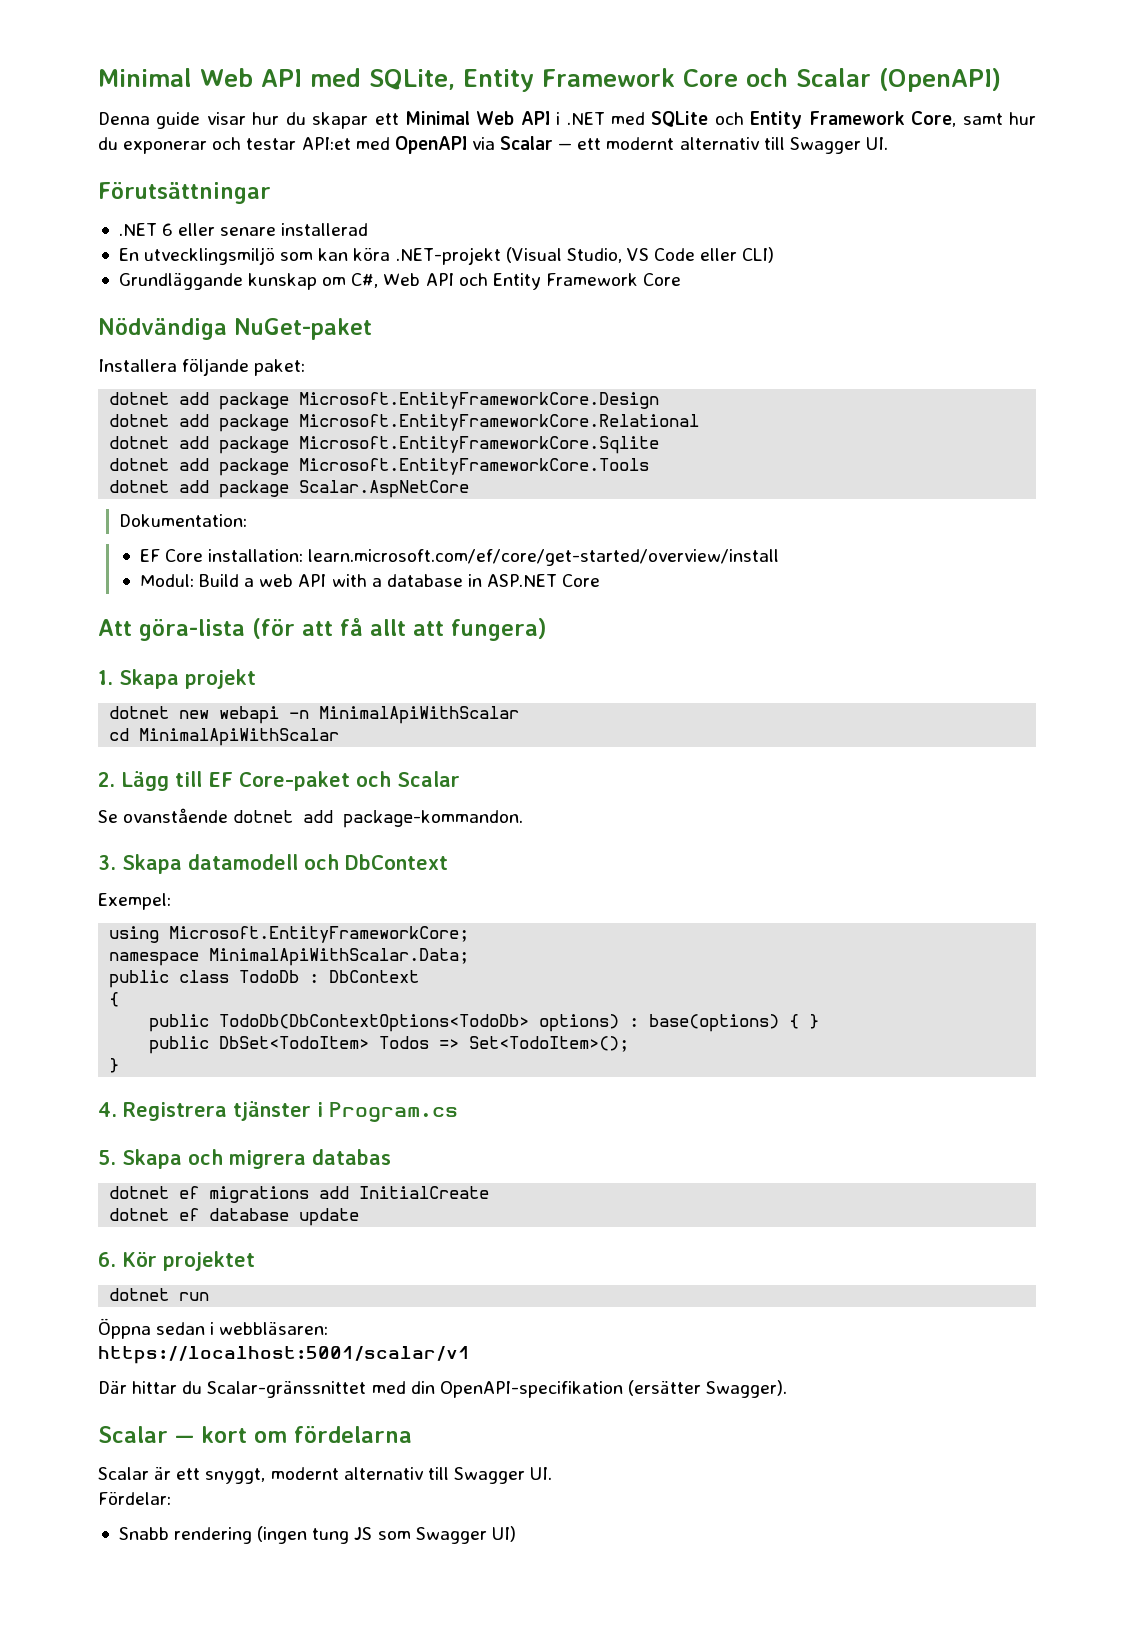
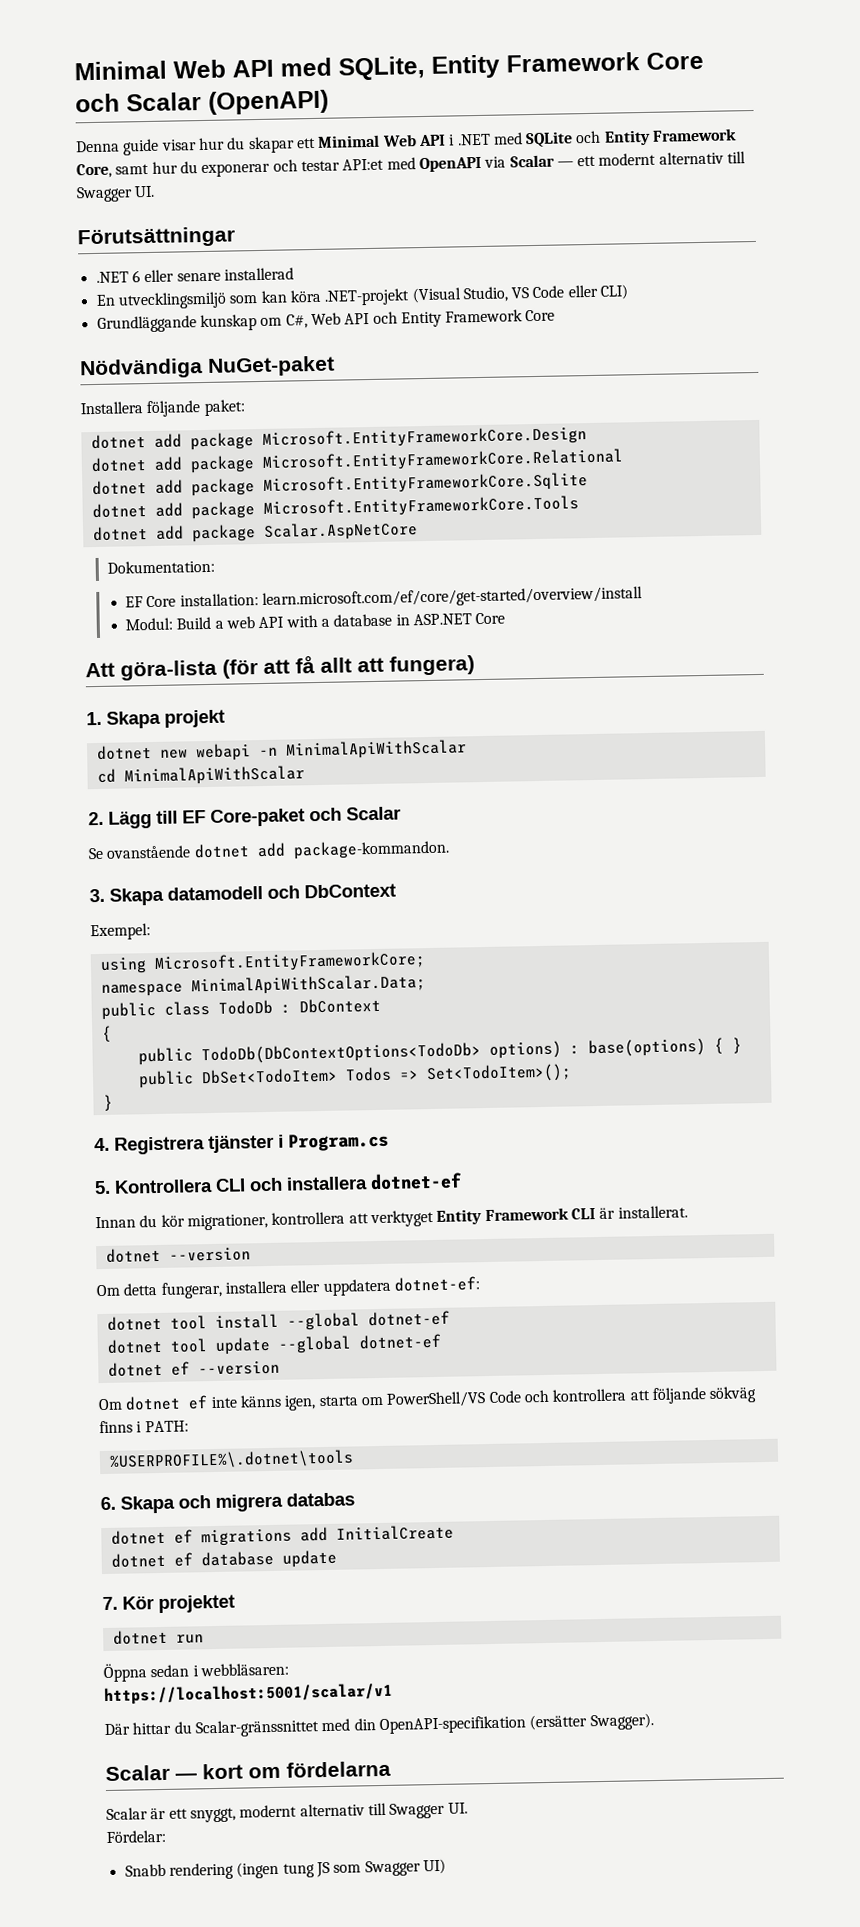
(116, 1157) none -> [114,1172,462,1194] [95,1205,688,1231] [105,1247,251,1263] [96,1276,480,1299] [106,1310,450,1331] [106,1333,441,1355] [107,1360,280,1377] [98,1386,758,1411] [99,1420,189,1434] [108,1449,354,1470] [100,1496,116,1511] Kontrollera CLI och installera dotnet-ef // Innan du kör migrationer, kontrollera att verktyget Entity Framework CLI är installerat. // dotnet --version // Om detta fungerar, installera eller uppdatera dotnet-ef: // dotnet tool install --global dotnet-ef // dotnet tool update --global dotnet-ef // dotnet ef --version // Om dotnet ef inte känns igen, starta om PowerShell/VS Code och kontrollera att följande sökväg finns i PATH: // %USERPROFILE%\.dotnet\tools // 6.
[98,1252,116,1267] 6. -> [102,1596,118,1611] 7.

